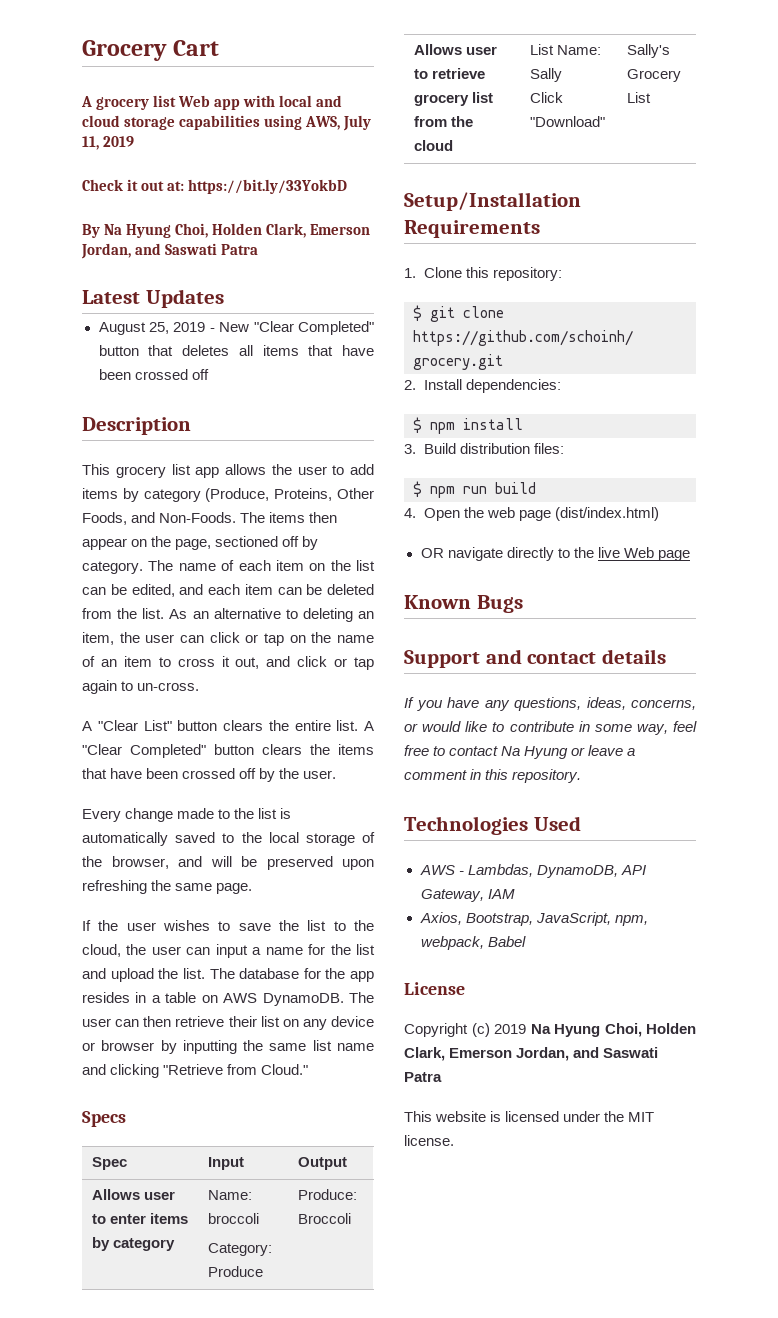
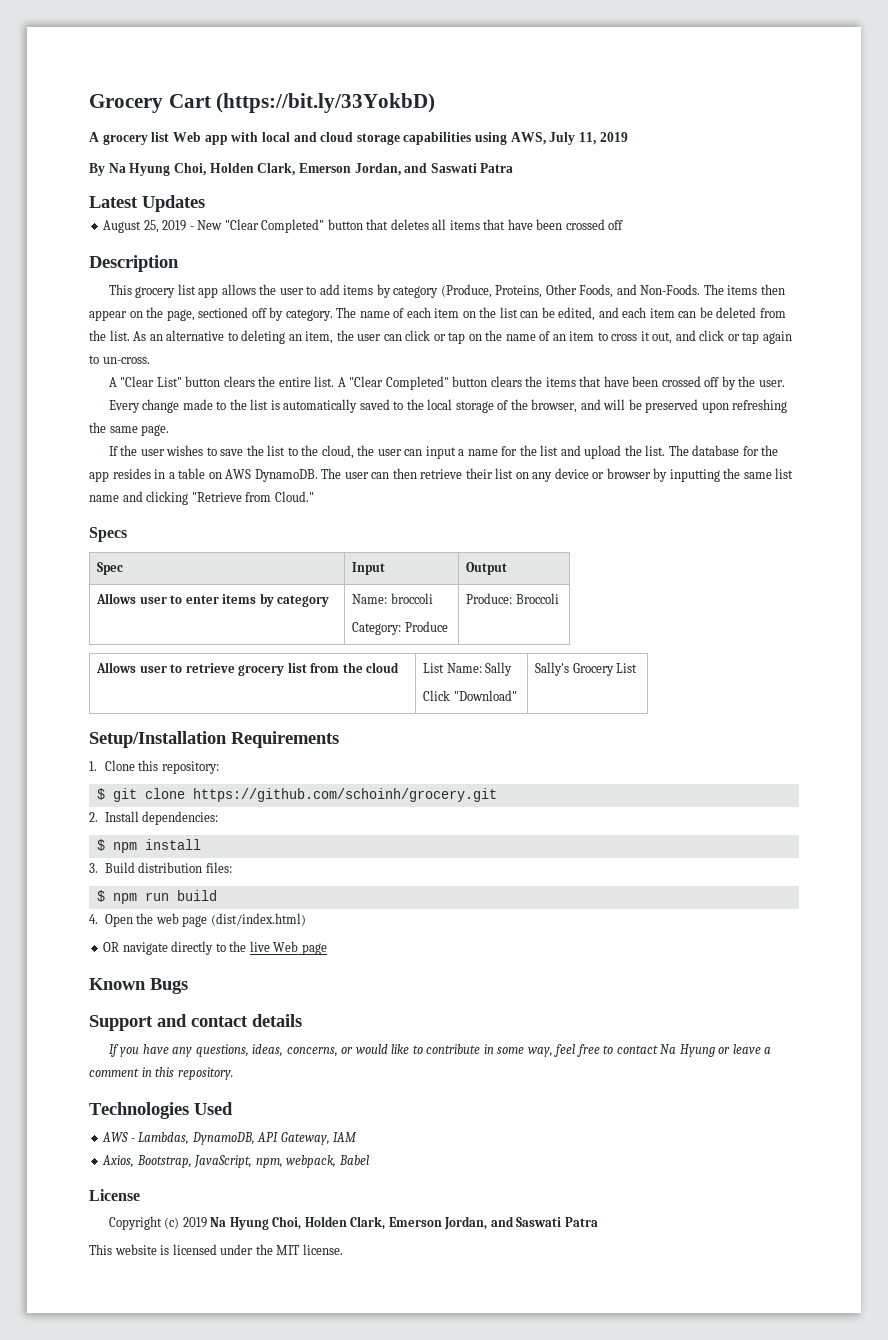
(220, 48) none -> [216,93,436,113] (https://bit.ly/33YokbD)
[82,179,348,194] // Check it out at: https://bit.ly/33YokbD -> (628, 137) none

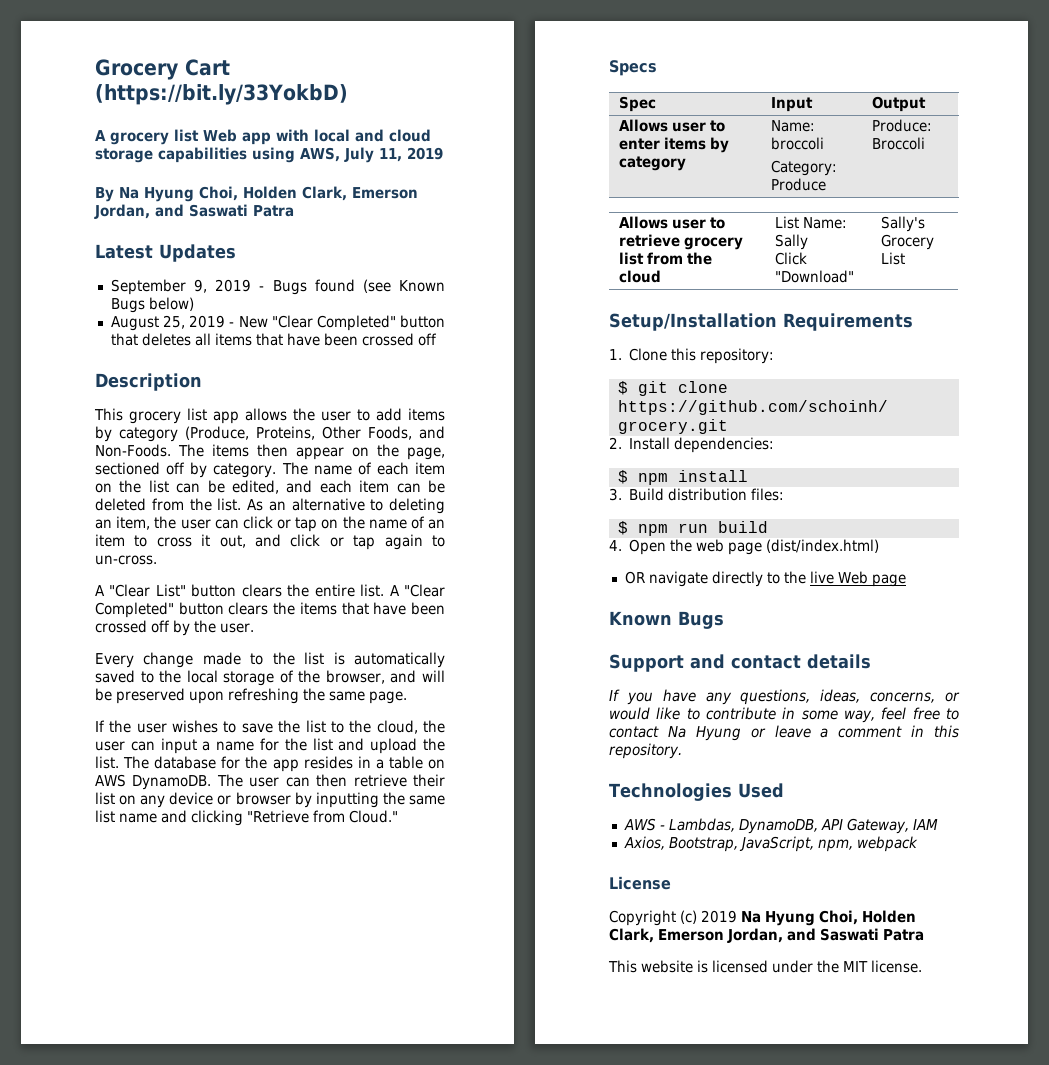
(205, 203) none -> [110,279,445,295] [110,297,194,313] // September 9, 2019 - Bugs found (see Known Bugs below)
[286,1155,369,1168] webpack, Babel -> [856,836,918,852] webpack

